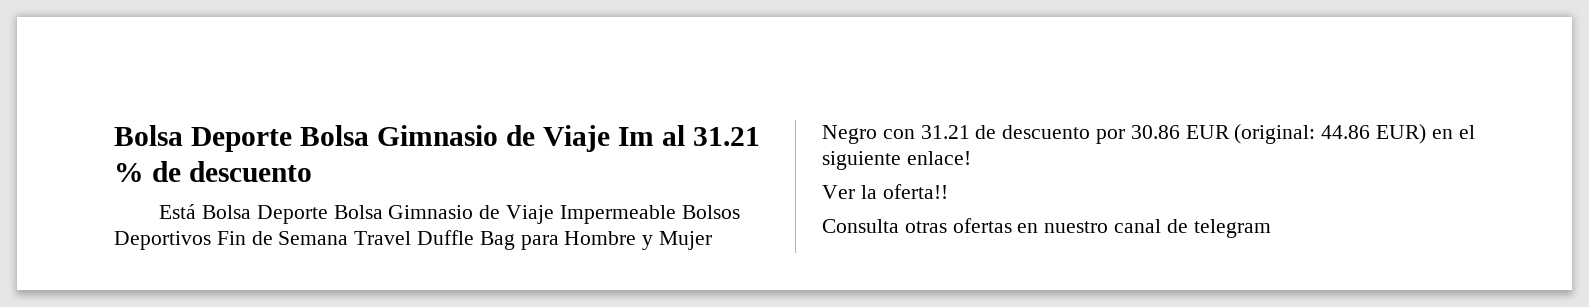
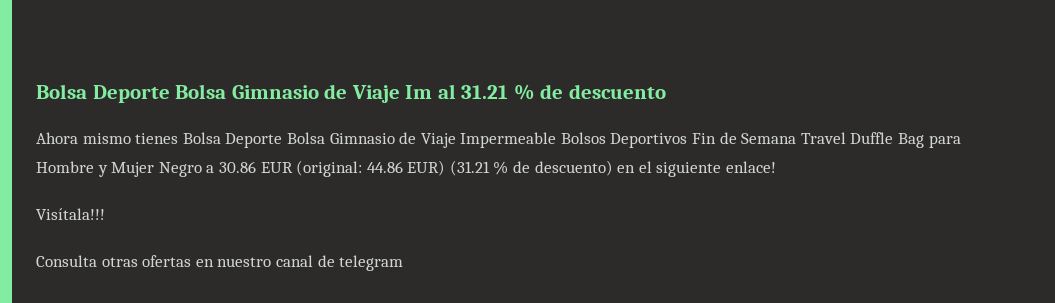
[159,204,197,219] Está -> [36,132,179,144] Ahora mismo tienes
[882,125,1126,144] con 31.21 de descuento por -> [206,165,215,173] a
(1427, 134) none -> [449,160,613,176] (31.21 % de descuento)
[822,184,948,199] Ver la oferta!! -> [36,208,105,220] Visítala!!!

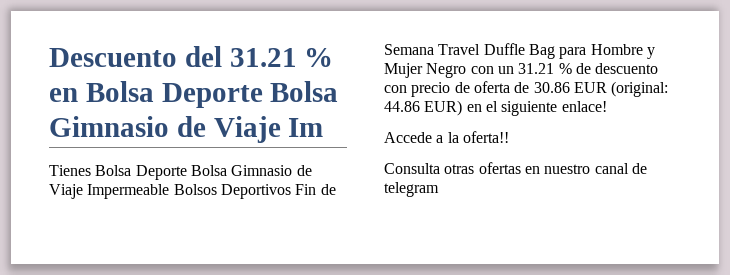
(36, 91) none -> [49,46,334,67] [49,88,78,102] Descuento del 31.21 % en
[437,84,666,100] [36,132,179,144] al 31.21 % de descuento // Ahora mismo tienes -> [49,165,91,176] // Tienes
[206,165,215,173] a -> [470,63,659,74] [384,81,530,97] con un 31.21 % de descuento con precio de oferta de
[449,160,613,176] (31.21 % de descuento) -> (463, 108) none
[36,208,105,220] Visítala!!! -> [384,131,509,143] Accede a la oferta!!

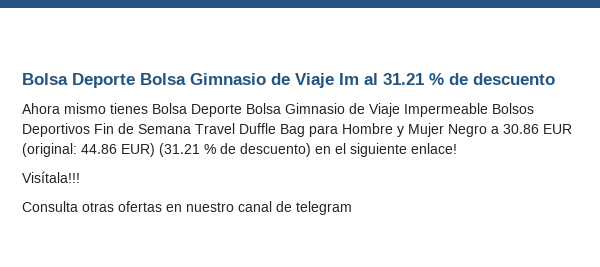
[49,46,334,67] [49,88,78,102] Descuento del 31.21 % en -> (22, 79) none
[49,165,91,176] // Tienes -> [364,73,555,85] [22,103,148,114] al 31.21 % de descuento // Ahora mismo tienes
[470,63,659,74] [384,81,530,97] con un 31.21 % de descuento con precio de oferta de -> [491,126,499,134] a
(463, 108) none -> [159,143,311,157] (31.21 % de descuento)
[384,131,509,143] Accede a la oferta!! -> [22,171,80,183] Visítala!!!

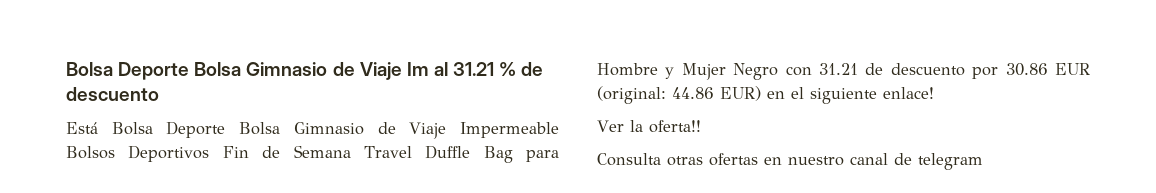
[22,103,148,114] Ahora mismo tienes -> [66,122,98,134] Está
[491,126,499,134] a -> [785,63,999,79] con 31.21 de descuento por
[159,143,311,157] (31.21 % de descuento) -> (761, 93) none
[22,171,80,183] Visítala!!! -> [597,120,701,133] Ver la oferta!!

